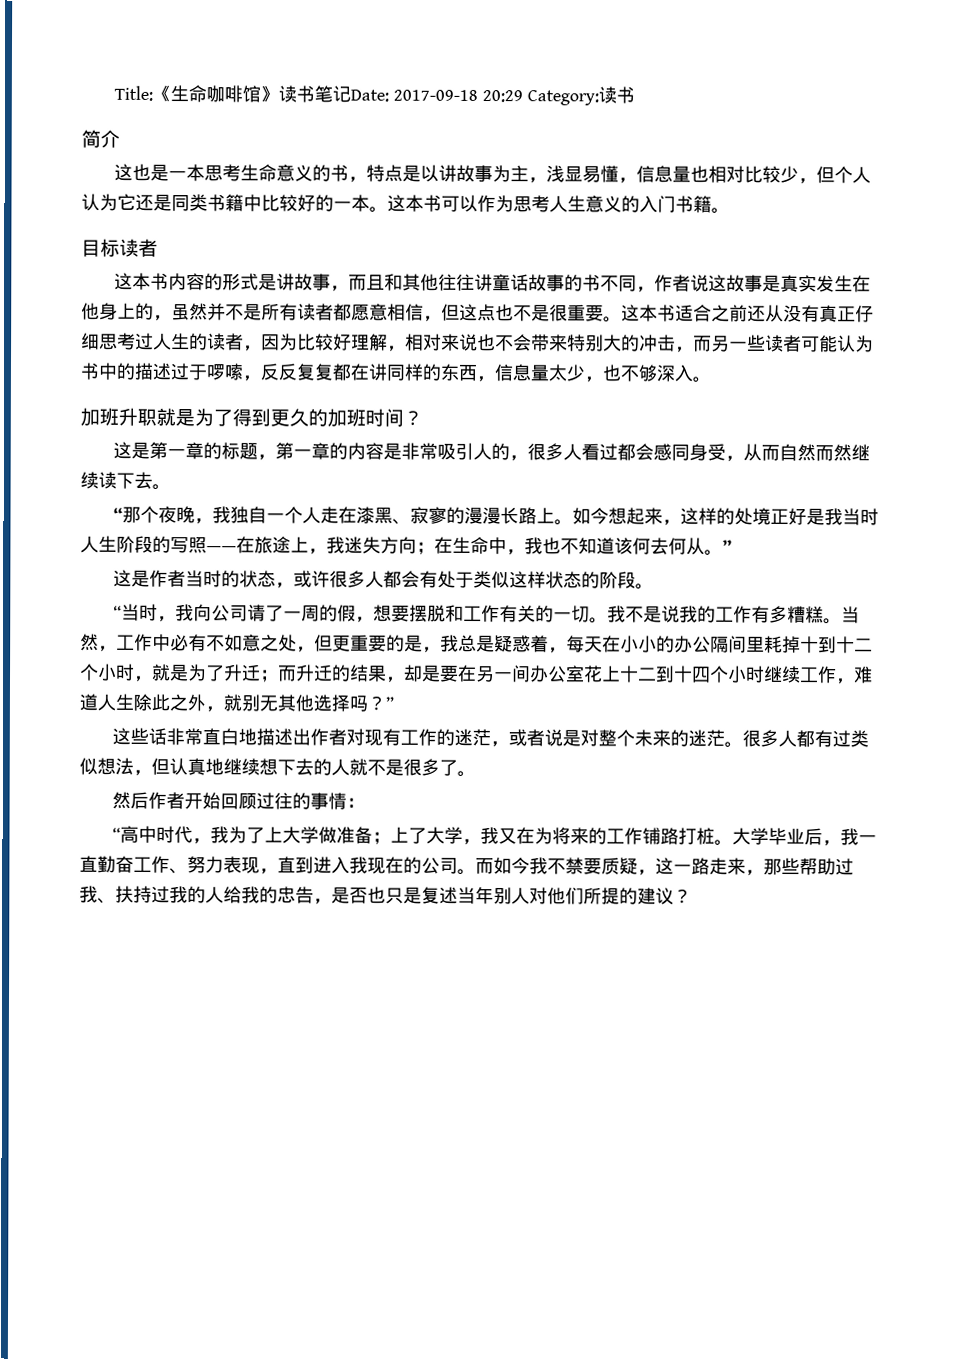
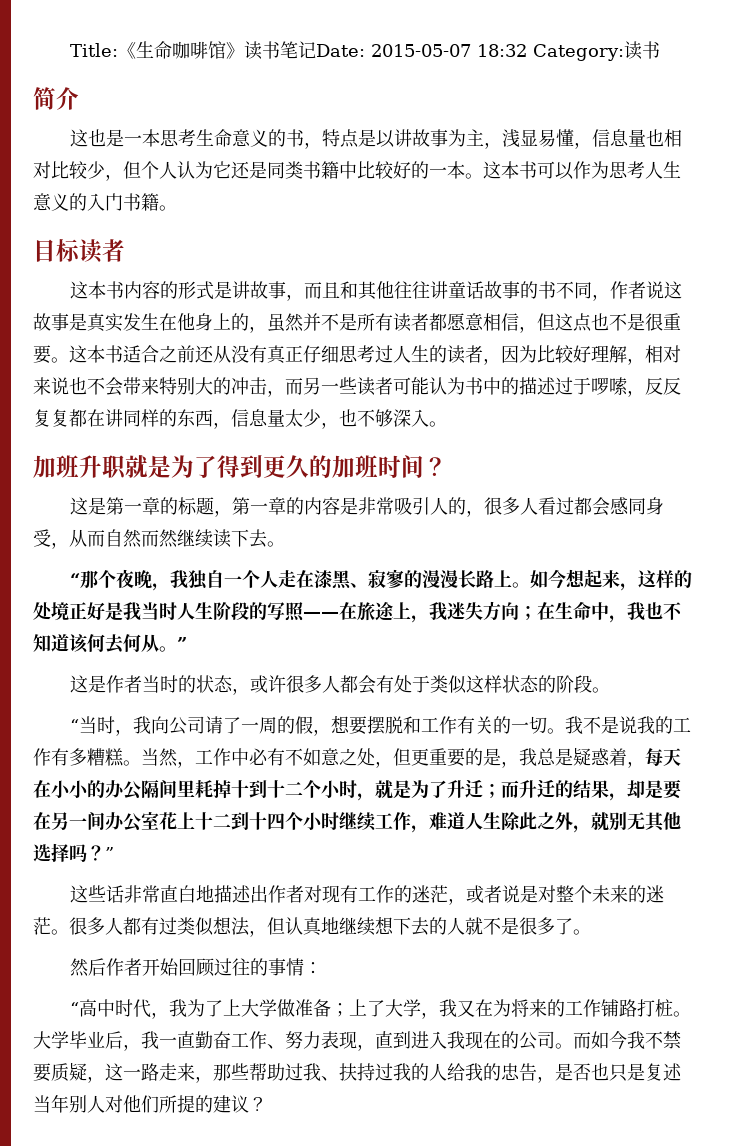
[393,89,524,103] 2017-09-18 20:29 -> [370,44,527,57] 2015-05-07 18:32

